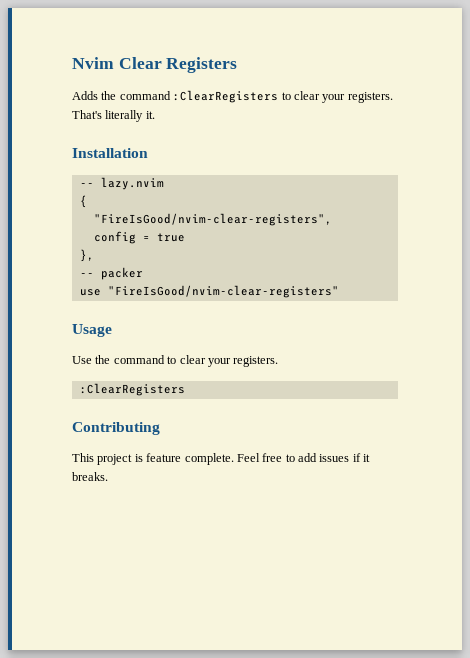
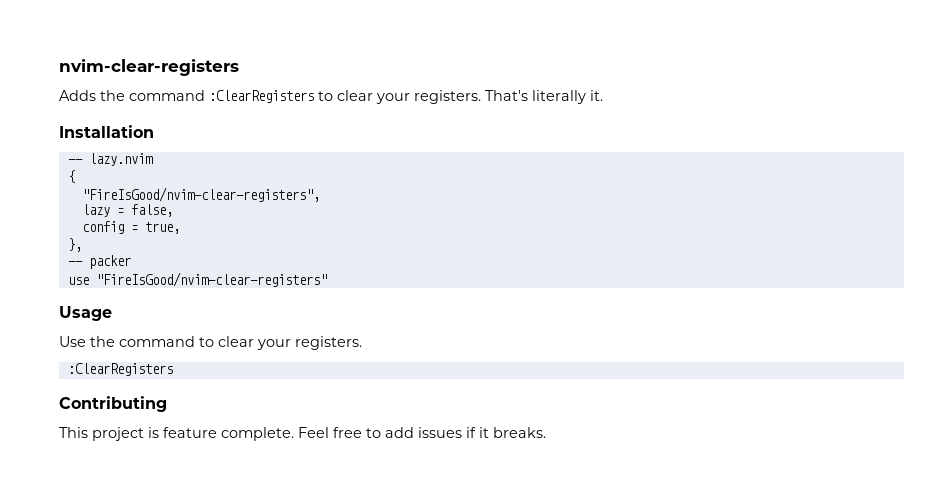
[72,57,238,73] Nvim Clear Registers -> [59,59,239,76] nvim-clear-registers
(332, 219) none -> [81,204,173,217] // lazy = false,
[156,233,185,242] true -> [144,222,180,234] true,

